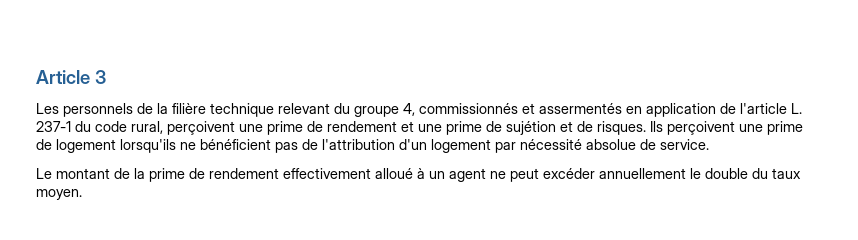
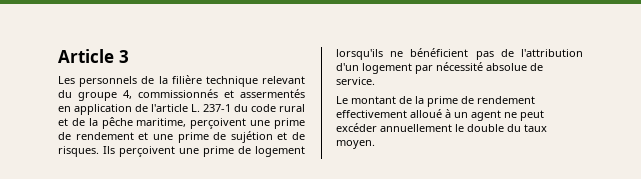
[131,121,163,134] rural, -> [279,104,305,112] [58,117,187,129] rural et de la pêche maritime,

